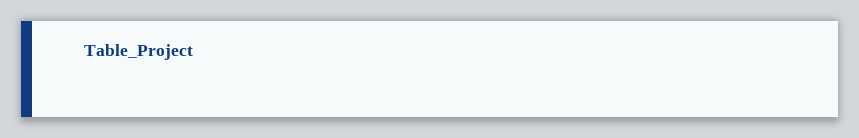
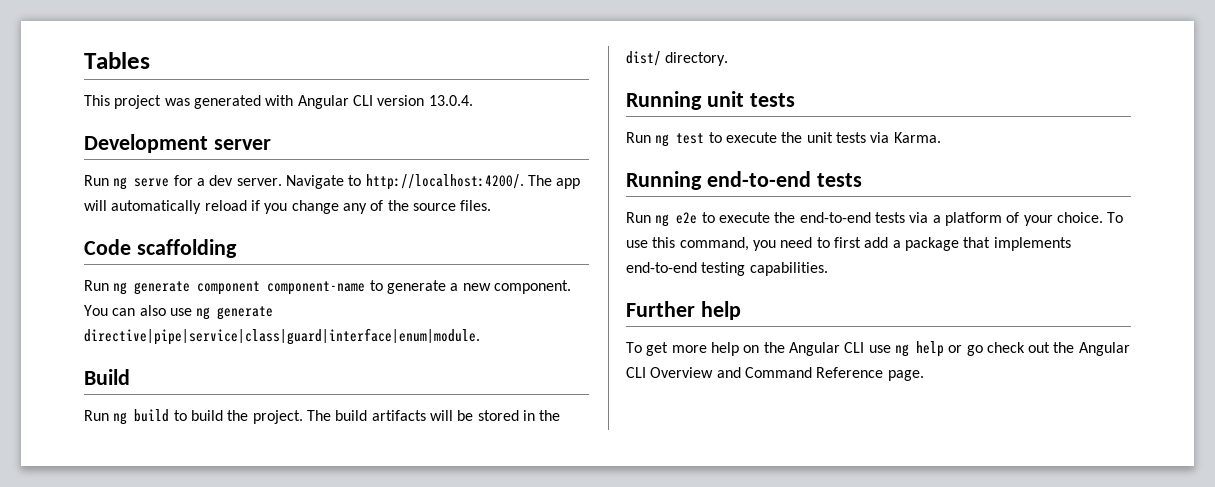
[84,44,193,60] Table_Project -> [84,52,150,69] [84,95,473,109] [84,134,271,153] [84,174,581,190] [84,200,492,214] [84,239,237,258] [84,280,571,295] [84,305,274,320] [84,328,480,345] [84,369,130,385] [84,409,561,425] [626,51,729,66] [626,91,795,110] [626,132,941,147] [626,171,862,190] [626,212,1124,227] [626,237,1071,251] [626,262,828,276] [626,301,741,320] [626,341,1130,357] [626,367,924,381] Tables // This project was generated with Angular CLI version 13.0.4. // Development server // Run ng serve for a dev server. Navigate to http://localhost:4200/. The app will automatically reload if you change any of the source files. // Code scaffolding // Run ng generate component component-name to generate a new component. You can also use ng generate directive|pipe|service|class|guard|interface|enum|module. // Build // Run ng build to build the project. The build artifacts will be stored in the dist/ directory. // Running unit tests // Run ng test to execute the unit tests via Karma. // Running end-to-end tests // Run ng e2e to execute the end-to-end tests via a platform of your choice. To use this command, you need to first add a package that implements end-to-end testing capabilities. // Further help // To get more help on the Angular CLI use ng help or go check out the Angular CLI Overview and Command Reference page.

